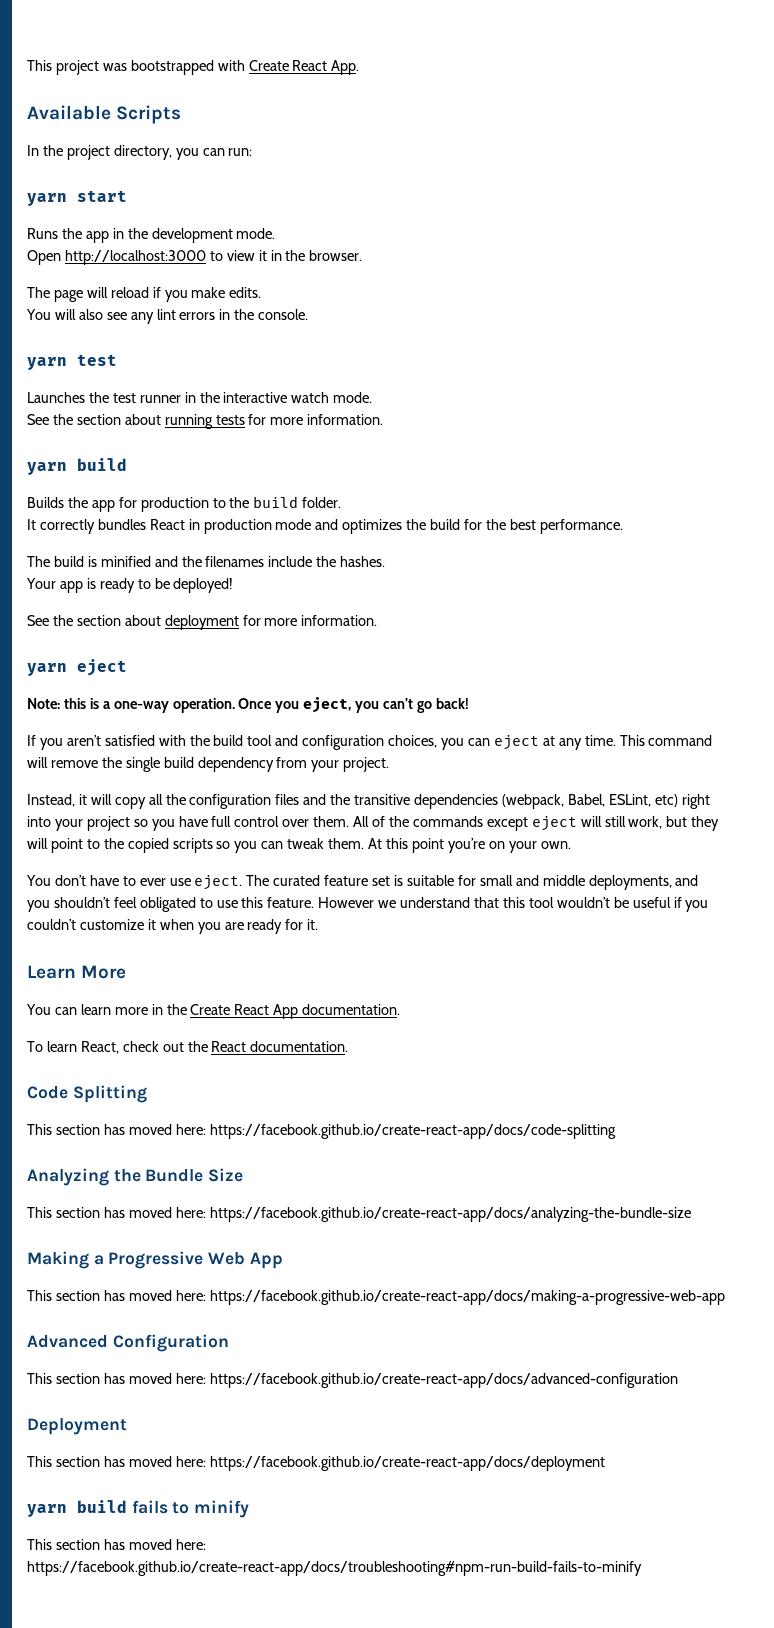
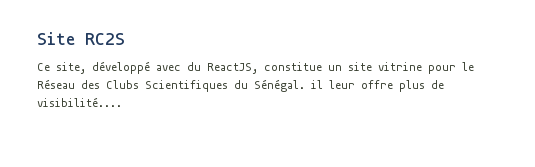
[27,60,360,75] [27,105,182,124] [27,145,253,160] [27,190,127,206] [27,228,276,243] [27,250,363,265] [27,287,262,302] [26,309,309,324] [27,354,117,370] [27,392,373,403] [27,414,384,429] [27,458,127,475] [27,496,342,512] [27,519,623,534] [27,556,386,567] [26,578,234,593] [27,615,378,630] [27,659,127,676] [27,697,469,713] [27,735,713,750] [27,757,390,772] [27,794,710,809] [27,816,720,831] [27,838,571,853] [26,875,699,890] [27,897,709,912] [27,919,319,934] [27,965,127,979] [26,1004,401,1019] [27,1041,349,1054] [27,1085,147,1103] [27,1124,616,1139] [27,1168,244,1186] [27,1207,691,1222] [27,1251,283,1269] [27,1290,725,1305] [27,1334,229,1352] [27,1373,678,1388] [27,1418,127,1435] [27,1456,605,1471] [27,1500,250,1518] [27,1539,206,1550] [27,1561,642,1576] This project was bootstrapped with Create React App. // Available Scripts // In the project directory, you can run: // yarn start // Runs the app in the development mode. // Open http://localhost:3000 to view it in the browser. // The page will reload if you make edits. // You will also see any lint errors in the console. // yarn test // Launches the test runner in the interactive watch mode. // See the section about running tests for more information. // yarn build // Builds the app for production to the build folder. // It correctly bundles React in production mode and optimizes the build for the best performance. // The build is minified and the filenames include the hashes. // Your app is ready to be deployed! // See the section about deployment for more information. // yarn eject // Note: this is a one-way operation. Once you eject, you can’t go back! // If you aren’t satisfied with the build tool and configuration choices, you can eject at any time. This command will remove the single build dependency from your project. // Instead, it will copy all the configuration files and the transitive dependencies (webpack, Babel, ESLint, etc) right into your project so you have full control over them. All of the commands except eject will still work, but they will point to the copied scripts so you can tweak them. At this point you’re on your own. // You don’t have to ever use eject. The curated feature set is suitable for small and middle deployments, and you shouldn’t feel obligated to use this feature. However we understand that this tool wouldn’t be useful if you couldn’t customize it when you are ready for it. // Learn More // You can learn more in the Create React App documentation. // To learn React, check out the React documentation. // Code Splitting // This section has moved here: https://facebook.github.io/create-react-app/docs/code-splitting // Analyzing the Bundle Size // This section has moved here: https://facebook.github.io/create-react-app/docs/analyzing-the-bundle-size // Making a Progressive Web App // This section has moved here: https://facebook.github.io/create-react-app/docs/making-a-progressive-web-app // Advanced Configuration // This section has moved here: https://facebook.github.io/create-react-app/docs/advanced-configuration // Deployment // This section has moved here: https://facebook.github.io/create-react-app/docs/deployment // yarn build fails to minify // This section has moved here: https://facebook.github.io/create-react-app/docs/troubleshooting#npm-run-build-fails-to-minify -> [37,32,125,45] [37,61,474,74] [37,79,444,92] [37,97,122,107] Site RC2S // Ce site, développé avec du ReactJS, constitue un site vitrine pour le Réseau des Clubs Scientifiques du Sénégal. il leur offre plus de visibilité....

